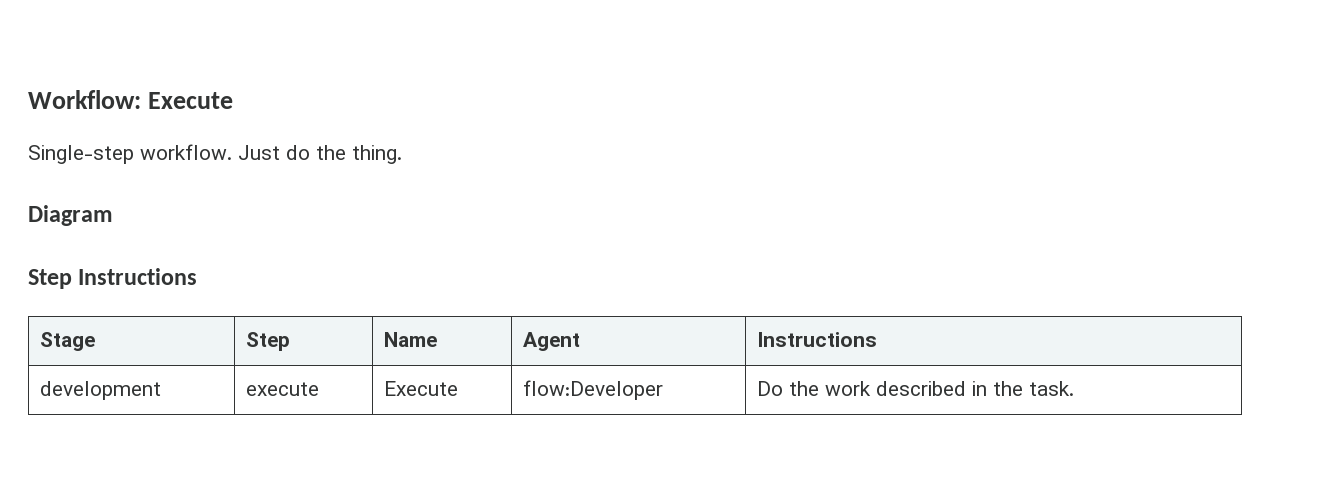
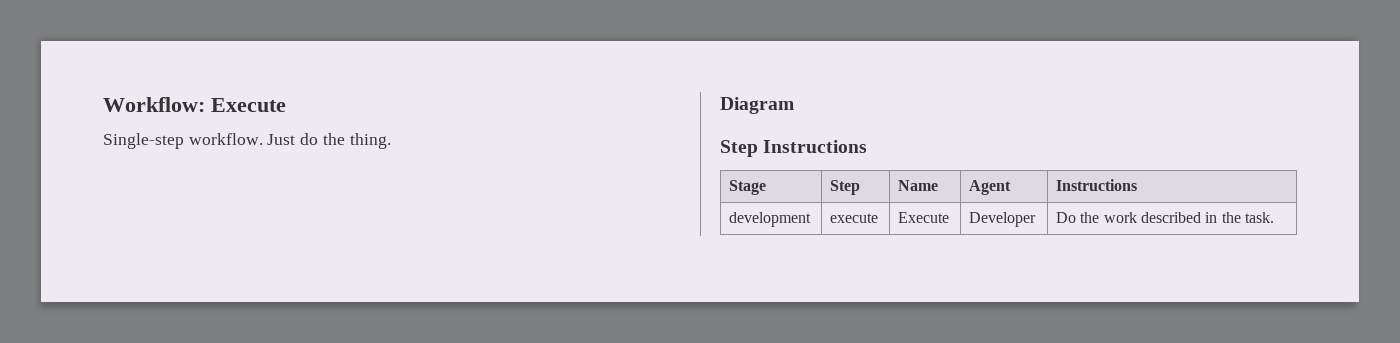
[522,380,663,400] flow:Developer -> [968,212,1036,227] Developer

